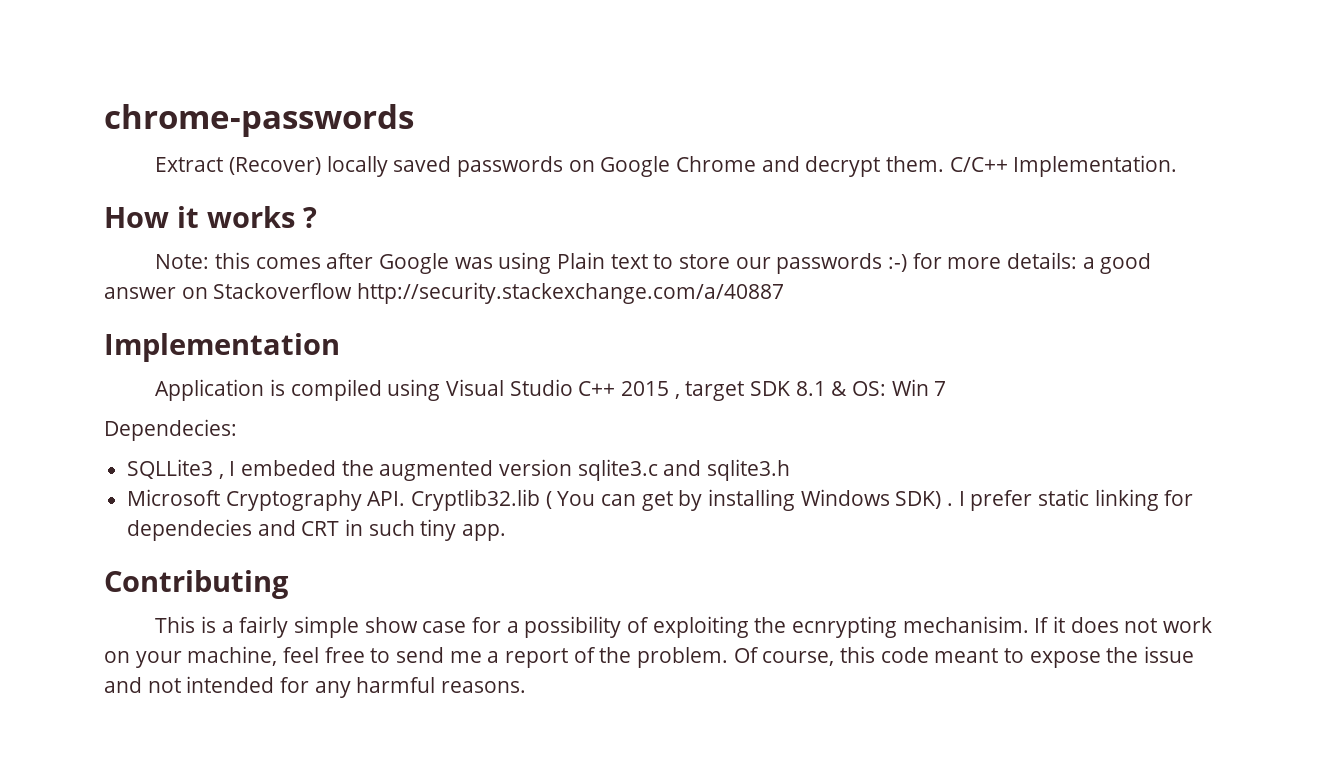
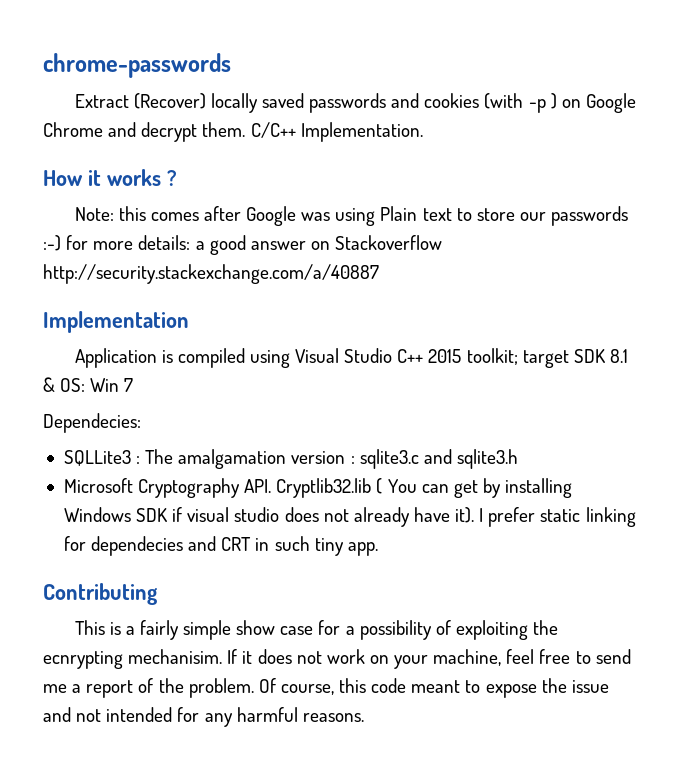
(564, 166) none -> [391,93,557,113] and cookies (with -p )
[674,394,680,399] , -> [466,348,518,365] toolkit;
[218,459,573,481] , I embeded the augmented version -> [136,449,355,469] : The amalgamation version :
[895,491,954,509] SDK) . -> [136,507,475,527] SDK if visual studio does not already have it).

